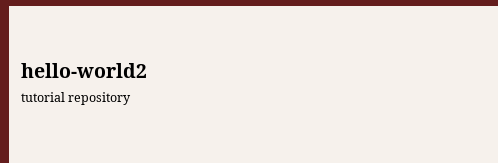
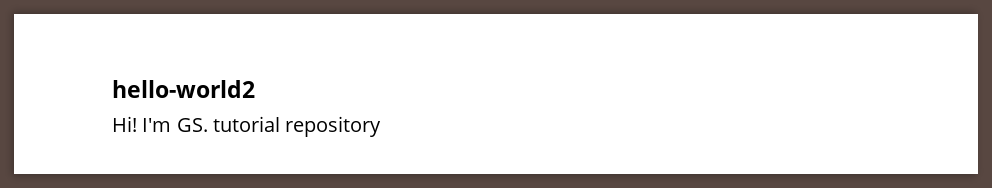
(147, 70) none -> [112,116,208,132] Hi! I'm GS.

